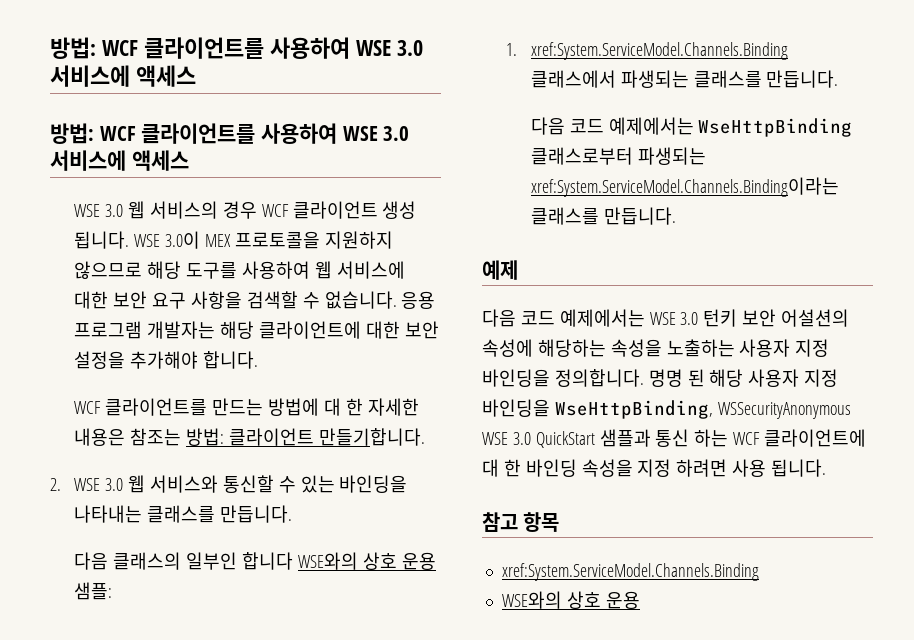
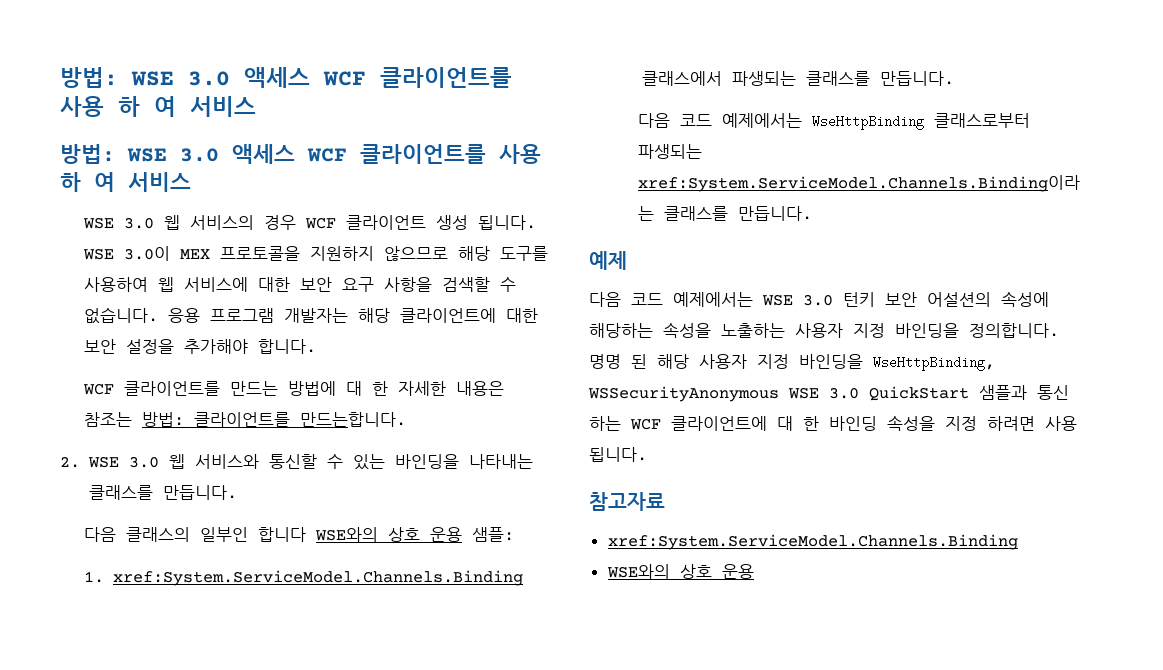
[50,37,423,59] [50,65,196,87] [50,123,410,144] [50,150,189,171] 방법: WCF 클라이언트를 사용하여 WSE 3.0 서비스에 액세스 // 방법: WCF 클라이언트를 사용하여 WSE 3.0 서비스에 액세스 -> [60,67,512,88] [60,96,256,117] [60,144,541,164] [60,172,191,192] 방법: WSE 3.0 액세스 WCF 클라이언트를 사용 하 여 서비스 // 방법: WSE 3.0 액세스 WCF 클라이언트를 사용 하 여 서비스
[229,428,425,446] 클라이언트 만들기합니다. -> [194,412,407,427] 클라이언트를 만드는합니다.
[482,512,560,532] 참고 항목 -> [589,492,665,511] 참고자료

